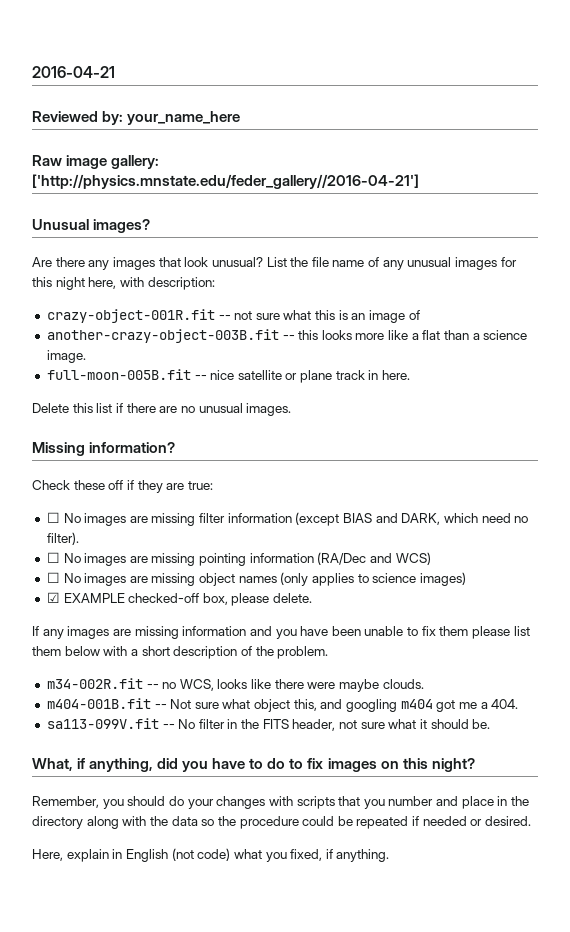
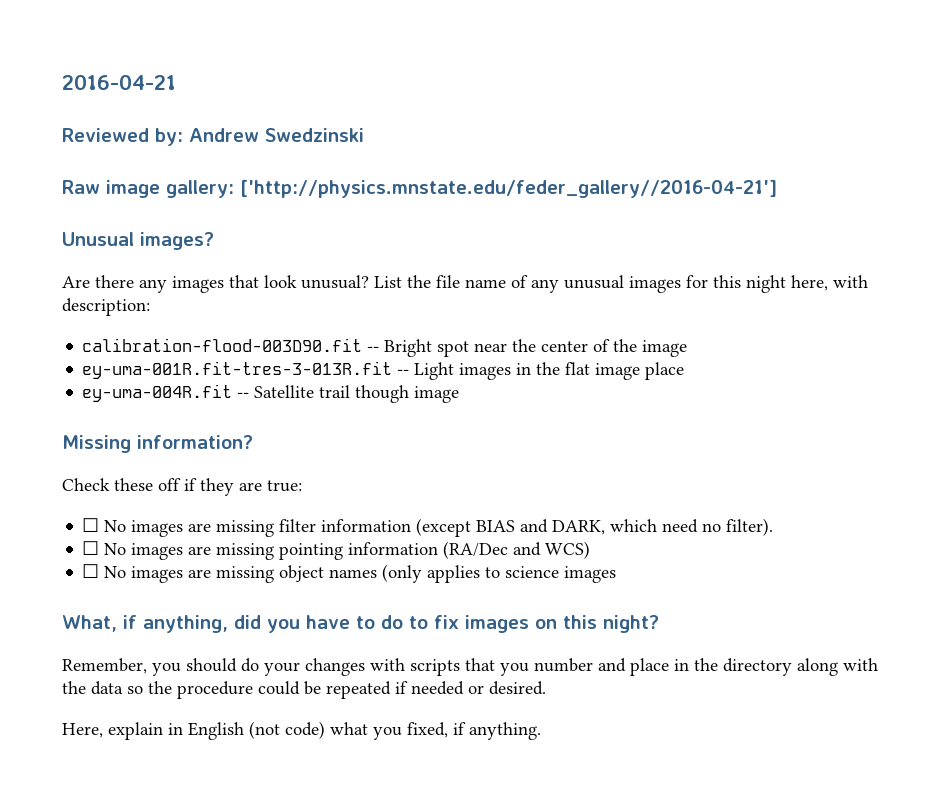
[127,111,241,125] your_name_here -> [189,128,364,142] Andrew Swedzinski
[46,309,420,323] [46,329,528,343] [46,350,86,363] [46,369,411,383] [32,403,292,416] crazy-object-001R.fit -- not sure what this is an image of // another-crazy-object-003B.fit -- this looks more like a flat than a science image. // full-moon-005B.fit -- nice satellite or plane track in here. // Delete this list if there are no unusual images. -> [82,338,688,357] [82,361,685,380] [82,384,460,403] calibration-flood-003D90.fit -- Bright spot near the center of the image // ey-uma-001R.fit-tres-3-013R.fit -- Light images in the flat image place // ey-uma-004R.fit -- Satellite trail though image
[419,572,466,586] [46,592,313,606] [32,626,530,639] [32,646,329,659] [46,678,424,692] [46,698,519,712] [46,718,491,731] images) // ☑ EXAMPLE checked-off box, please delete. // If any images are missing information and you have been unable to fix them please list them below with a short description of the problem. // m34-002R.fit -- no WCS, looks like there were maybe clouds. // m404-001B.fit -- Not sure what object this, and googling m404 got me a 404. // sa113-099V.fit -- No filter in the FITS header, not sure what it should be. -> [564,566,617,583] images

